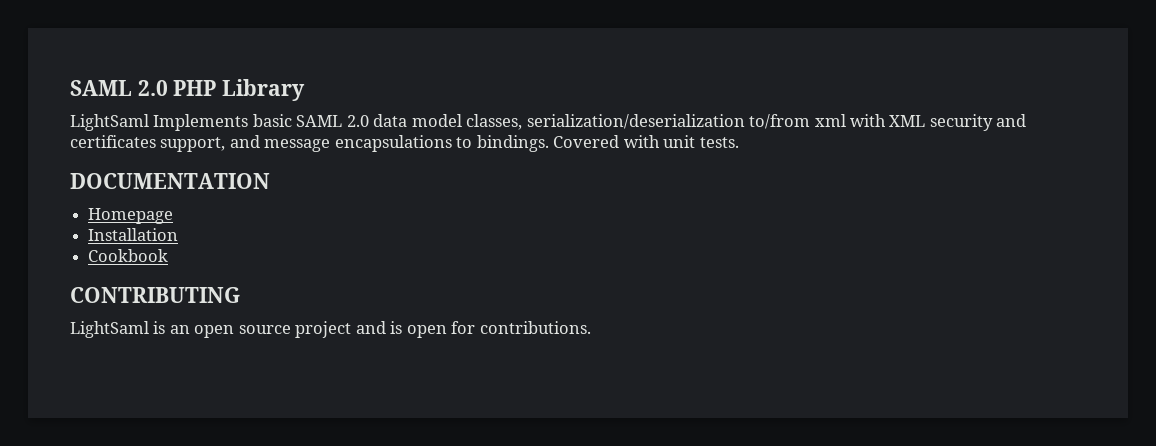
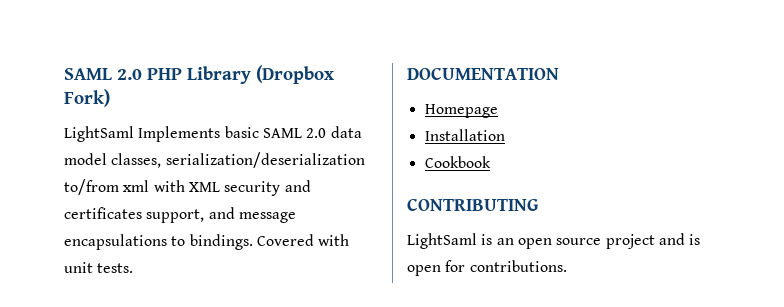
(306, 90) none -> [256,65,334,84] [64,89,110,107] (Dropbox Fork)

